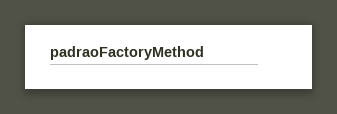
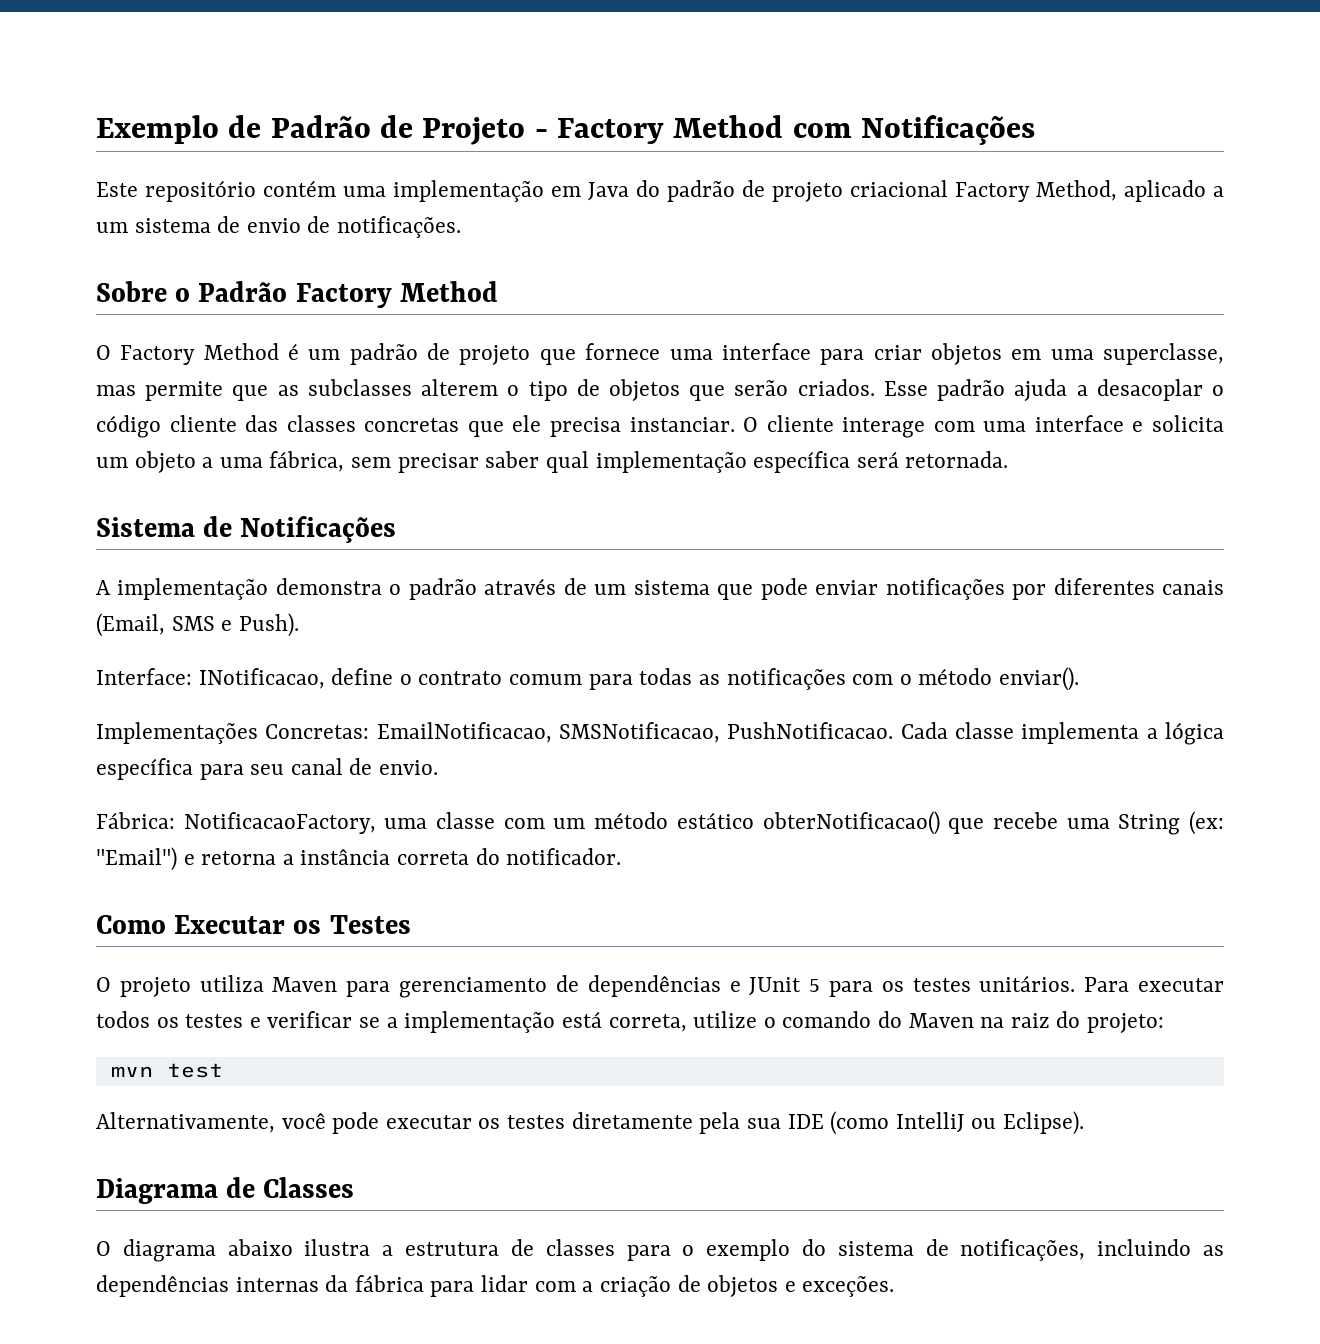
[50,46,204,60] padraoFactoryMethod -> [96,115,1035,145] [96,180,1224,202] [96,216,462,238] [96,281,498,308] [96,343,1225,365] [96,379,1224,401] [96,415,1224,438] [96,451,1009,473] [96,516,397,543] [96,578,1225,600] [96,613,299,637] [96,667,1079,691] [96,722,1224,745] [96,758,439,780] [96,811,1225,835] [96,847,622,871] [96,915,411,934] [96,975,1224,998] [96,1011,1165,1033] [110,1063,223,1078] [96,1111,1084,1135] [96,1177,355,1204] [96,1239,1224,1262] [96,1275,895,1297] Exemplo de Padrão de Projeto - Factory Method com Notificações // Este repositório contém uma implementação em Java do padrão de projeto criacional Factory Method, aplicado a um sistema de envio de notificações. // Sobre o Padrão Factory Method // O Factory Method é um padrão de projeto que fornece uma interface para criar objetos em uma superclasse, mas permite que as subclasses alterem o tipo de objetos que serão criados. Esse padrão ajuda a desacoplar o código cliente das classes concretas que ele precisa instanciar. O cliente interage com uma interface e solicita um objeto a uma fábrica, sem precisar saber qual implementação específica será retornada. // Sistema de Notificações // A implementação demonstra o padrão através de um sistema que pode enviar notificações por diferentes canais (Email, SMS e Push). // Interface: INotificacao, define o contrato comum para todas as notificações com o método enviar(). // Implementações Concretas: EmailNotificacao, SMSNotificacao, PushNotificacao. Cada classe implementa a lógica específica para seu canal de envio. // Fábrica: NotificacaoFactory, uma classe com um método estático obterNotificacao() que recebe uma String (ex: "Email") e retorna a instância correta do notificador. // Como Executar os Testes // O projeto utiliza Maven para gerenciamento de dependências e JUnit 5 para os testes unitários. Para executar todos os testes e verificar se a implementação está correta, utilize o comando do Maven na raiz do projeto: // mvn test // Alternativamente, você pode executar os testes diretamente pela sua IDE (como IntelliJ ou Eclipse). // Diagrama de Classes // O diagrama abaixo ilustra a estrutura de classes para o exemplo do sistema de notificações, incluindo as dependências internas da fábrica para lidar com a criação de objetos e exceções.

